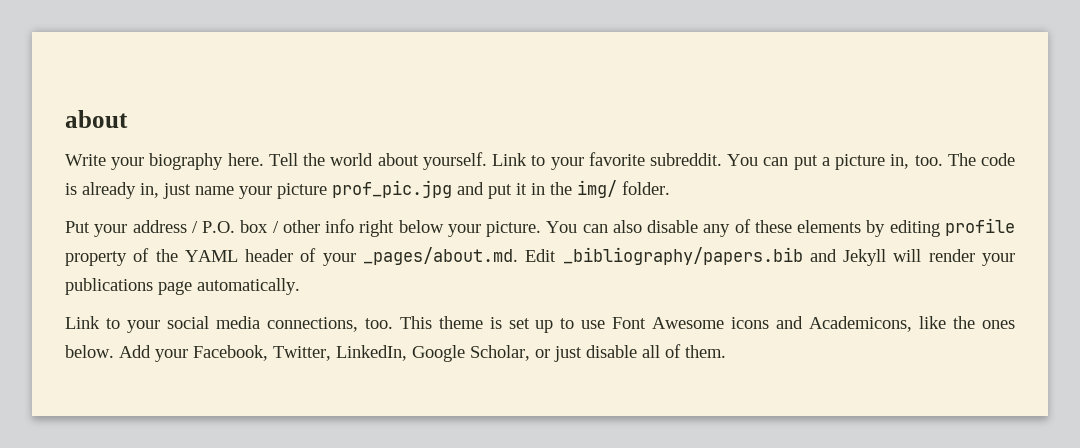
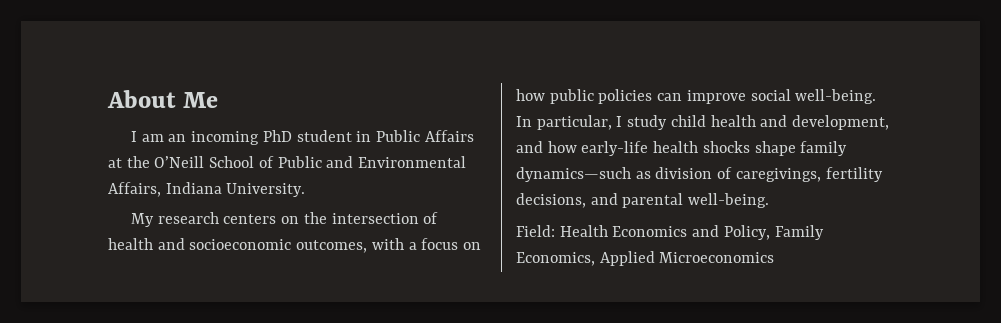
[65,110,128,128] [65,152,1016,170] [65,180,670,199] [65,218,1015,237] [65,247,1016,266] [65,278,300,295] [65,316,1016,333] [65,344,726,362] about // Write your biography here. Tell the world about yourself. Link to your favorite subreddit. You can put a picture in, too. The code is already in, just name your picture prof_pic.jpg and put it in the img/ folder. // Put your address / P.O. box / other info right below your picture. You can also disable any of these elements by editing profile property of the YAML header of your _pages/about.md. Edit _bibliography/papers.bib and Jekyll will render your publications page automatically. // Link to your social media connections, too. This theme is set up to use Font Awesome icons and Academicons, like the ones below. Add your Facebook, Twitter, LinkedIn, Google Scholar, or just disable all of them. -> [107,90,219,108] [131,130,474,145] [108,156,467,168] [108,182,306,197] [131,212,439,227] [108,238,482,253] [516,89,877,104] [516,115,890,130] [516,141,848,156] [516,167,883,182] [516,193,770,208] [516,225,824,240] [516,251,775,266] About Me // I am an incoming PhD student in Public Affairs at the O’Neill School of Public and Environmental Affairs, Indiana University. // My research centers on the intersection of health and socioeconomic outcomes, with a focus on how public policies can improve social well-being. In particular, I study child health and development, and how early-life health shocks shape family dynamics—such as division of caregivings, fertility decisions, and parental well-being. // Field: Health Economics and Policy, Family Economics, Applied Microeconomics

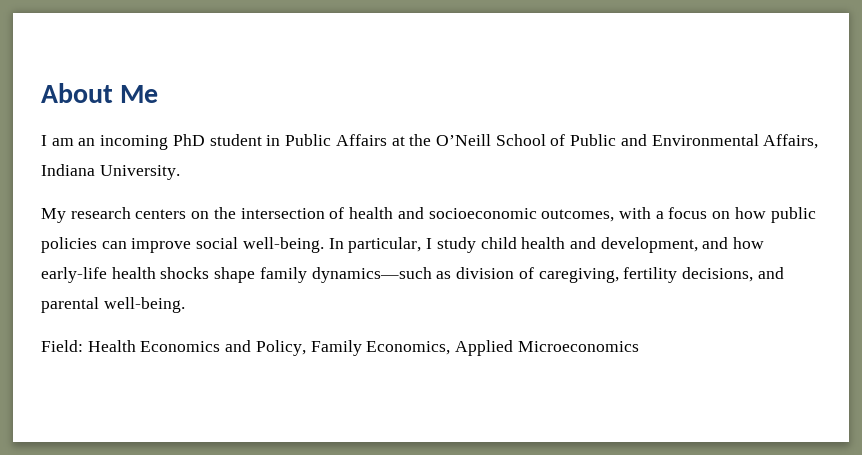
[735,168,821,182] caregivings, -> [538,268,619,283] caregiving,

